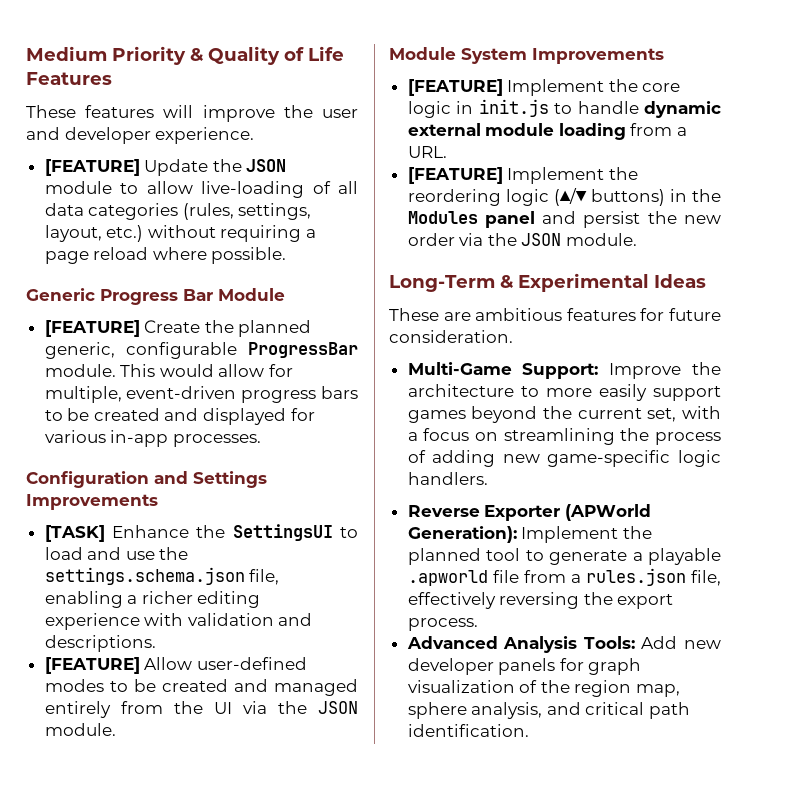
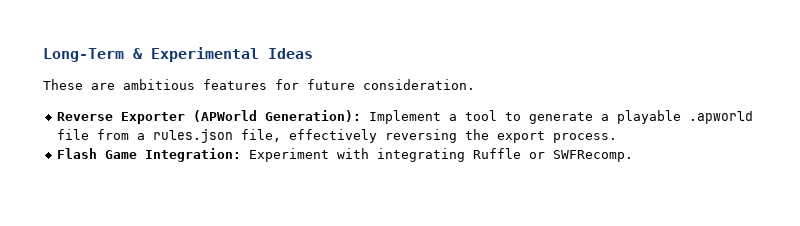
[26,46,344,65] [26,72,112,85] [26,105,358,122] [26,127,255,144] [44,159,287,176] [44,181,358,198] [44,203,312,220] [44,225,317,242] [44,247,287,264] [26,288,285,305] [44,320,312,337] [44,342,358,359] [44,364,294,377] [44,386,358,403] [44,408,315,425] [44,430,261,447] [26,471,267,488] [26,494,158,510] [44,524,358,542] [44,547,189,560] [44,567,280,585] [44,591,261,608] [44,613,313,630] [44,635,156,652] [44,657,307,674] [44,679,358,696] [44,701,359,718] [44,723,116,736] [389,47,664,64] [407,79,681,96] [407,99,721,118] [407,123,688,140] [407,146,447,158] [407,167,638,184] [407,188,721,206] [407,211,721,228] [407,233,638,246] Medium Priority & Quality of Life Features // These features will improve the user and developer experience. // [FEATURE] Update the JSON module to allow live-loading of all data categories (rules, settings, layout, etc.) without requiring a page reload where possible. // Generic Progress Bar Module // [FEATURE] Create the planned generic, configurable ProgressBar module. This would allow for multiple, event-driven progress bars to be created and displayed for various in-app processes. // Configuration and Settings Improvements // [TASK] Enhance the SettingsUI to load and use the settings.schema.json file, enabling a richer editing experience with validation and descriptions. // [FEATURE] Allow user-defined modes to be created and managed entirely from the UI via the JSON module. // Module System Improvements // [FEATURE] Implement the core logic in init.js to handle dynamic external module loading from a URL. // [FEATURE] Implement the reordering logic (▲/▼ buttons) in the Modules panel and persist the new order via the JSON module. // -> (43, 55) none
[407,362,721,379] [407,384,721,401] [407,406,721,423] [407,428,721,445] [407,450,721,467] [407,472,488,485] // Multi-Game Support: Improve the architecture to more easily support games beyond the current set, with a focus on streamlining the process of adding new game-specific logic handlers. -> (475, 84) none
[622,526,652,539] [407,548,481,565] the planned -> [448,114,457,121] a
[406,636,721,653] [407,658,642,675] [407,680,681,697] [407,702,691,719] [407,724,529,737] Advanced Analysis Tools: Add new developer panels for graph visualization of the region map, sphere analysis, and critical path identification. -> [56,148,633,162] Flash Game Integration: Experiment with integrating Ruffle or SWFRecomp.

